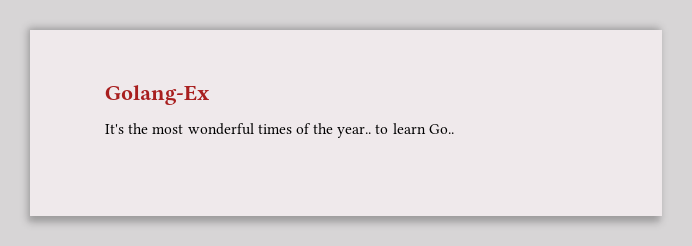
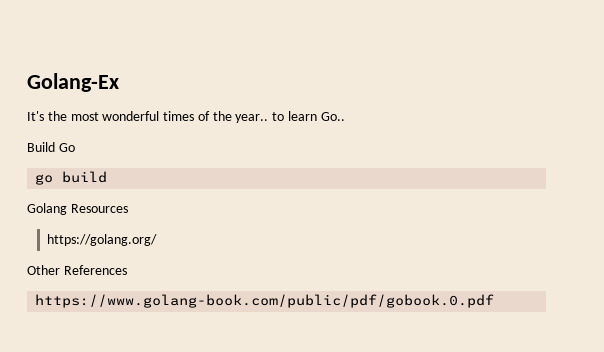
(454, 129) none -> [27,142,75,152] [35,171,108,185] [27,203,128,215] [47,234,158,246] [27,265,127,275] [35,294,495,308] // Build Go // go build // Golang Resources // https://golang.org/ // Other References // https://www.golang-book.com/public/pdf/gobook.0.pdf

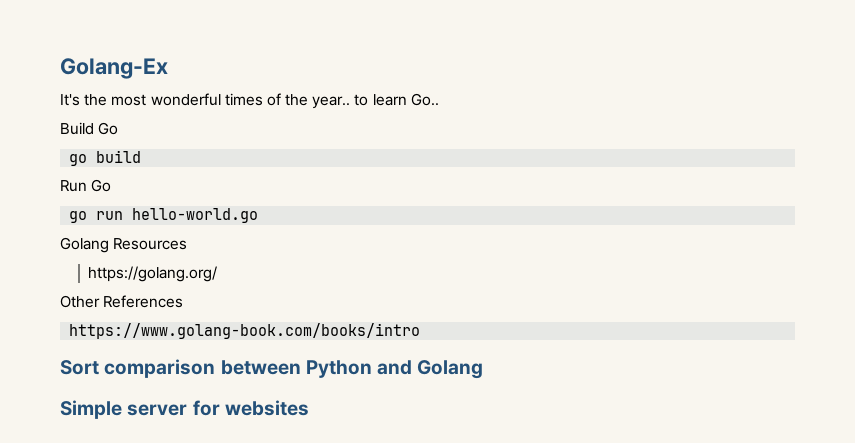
(108, 177) none -> [60,179,112,192] [69,208,259,223] // Run Go // go run hello-world.go
[35,294,495,308] https://www.golang-book.com/public/pdf/gobook.0.pdf -> [69,323,421,339] [60,359,484,379] [60,400,309,419] https://www.golang-book.com/books/intro // Sort comparison between Python and Golang // Simple server for websites

